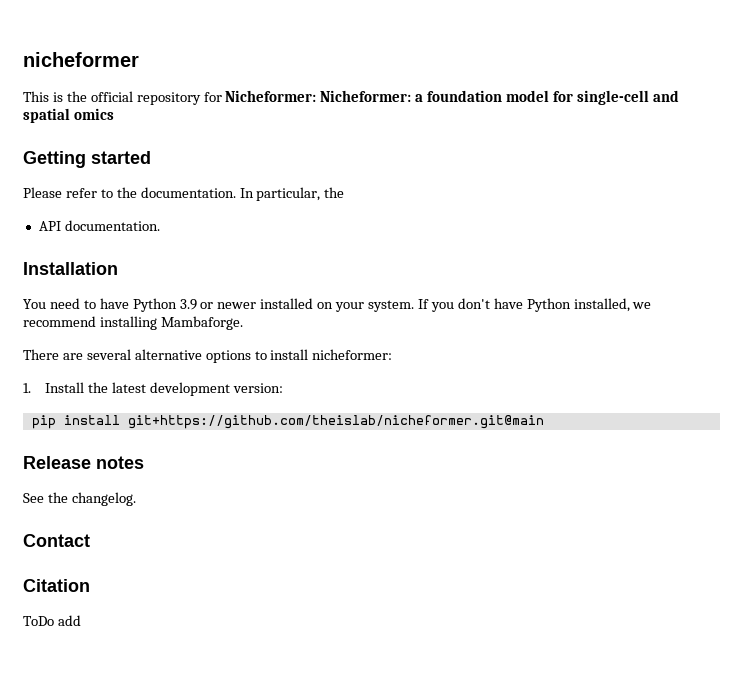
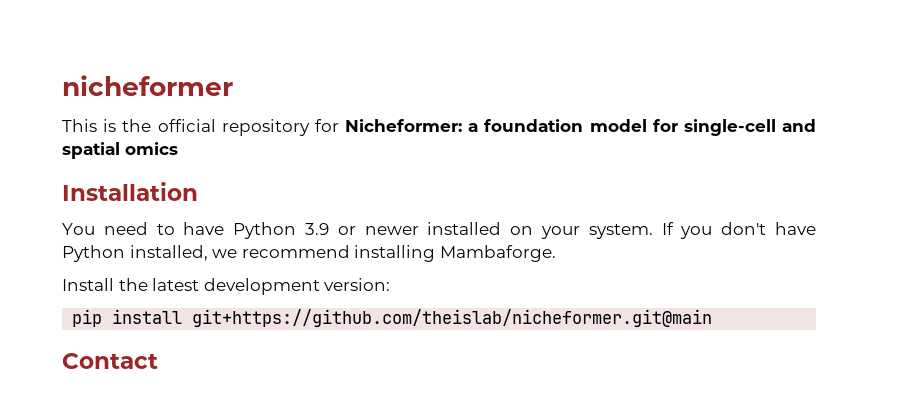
[320,90,412,102] Nicheformer: -> (462, 125) none
[23,151,151,168] [23,187,345,201] [38,220,160,231] // Getting started // Please refer to the documentation. In particular, the // API documentation. -> (178, 148) none
[23,349,393,363] [23,383,31,393] There are several alternative options to install nicheformer: // 1. -> (556, 253) none
[23,456,144,469] [23,492,136,506] [23,534,90,547] [23,579,90,592] [23,615,81,626] Release notes // See the changelog. // Contact // Citation // ToDo add -> [62,353,158,369] Contact

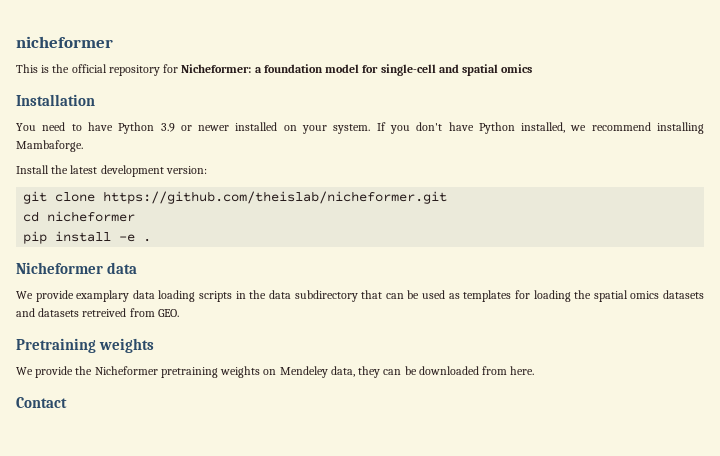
[72,309,713,327] pip install git+https://github.com/theislab/nicheformer.git@main -> [23,191,448,204] [23,211,136,222] [23,231,152,244] [16,262,138,274] [16,290,704,302] [16,308,179,317] [16,338,155,353] [16,366,535,378] git clone https://github.com/theislab/nicheformer.git // cd nicheformer // pip install -e . // Nicheformer data // We provide examplary data loading scripts in the data subdirectory that can be used as templates for loading the spatial omics datasets and datasets retreived from GEO. // Pretraining weights // We provide the Nicheformer pretraining weights on Mendeley data, they can be downloaded from here.

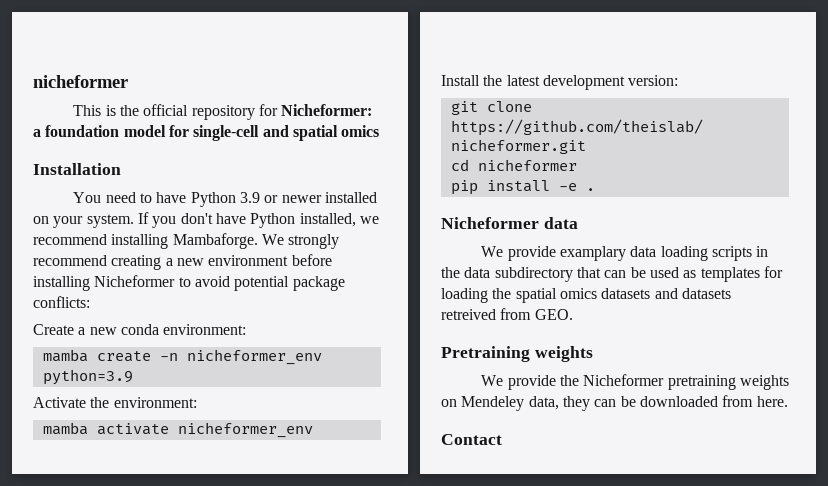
(83, 146) none -> [261,234,340,249] [33,254,332,270] [33,275,345,291] [33,296,90,308] [33,324,247,335] [42,349,322,365] [42,369,133,385] [33,397,197,408] [42,422,313,438] We strongly recommend creating a new environment before installing Nicheformer to avoid potential package conflicts: // Create a new conda environment: // mamba create -n nicheformer_env python=3.9 // Activate the environment: // mamba activate nicheformer_env

